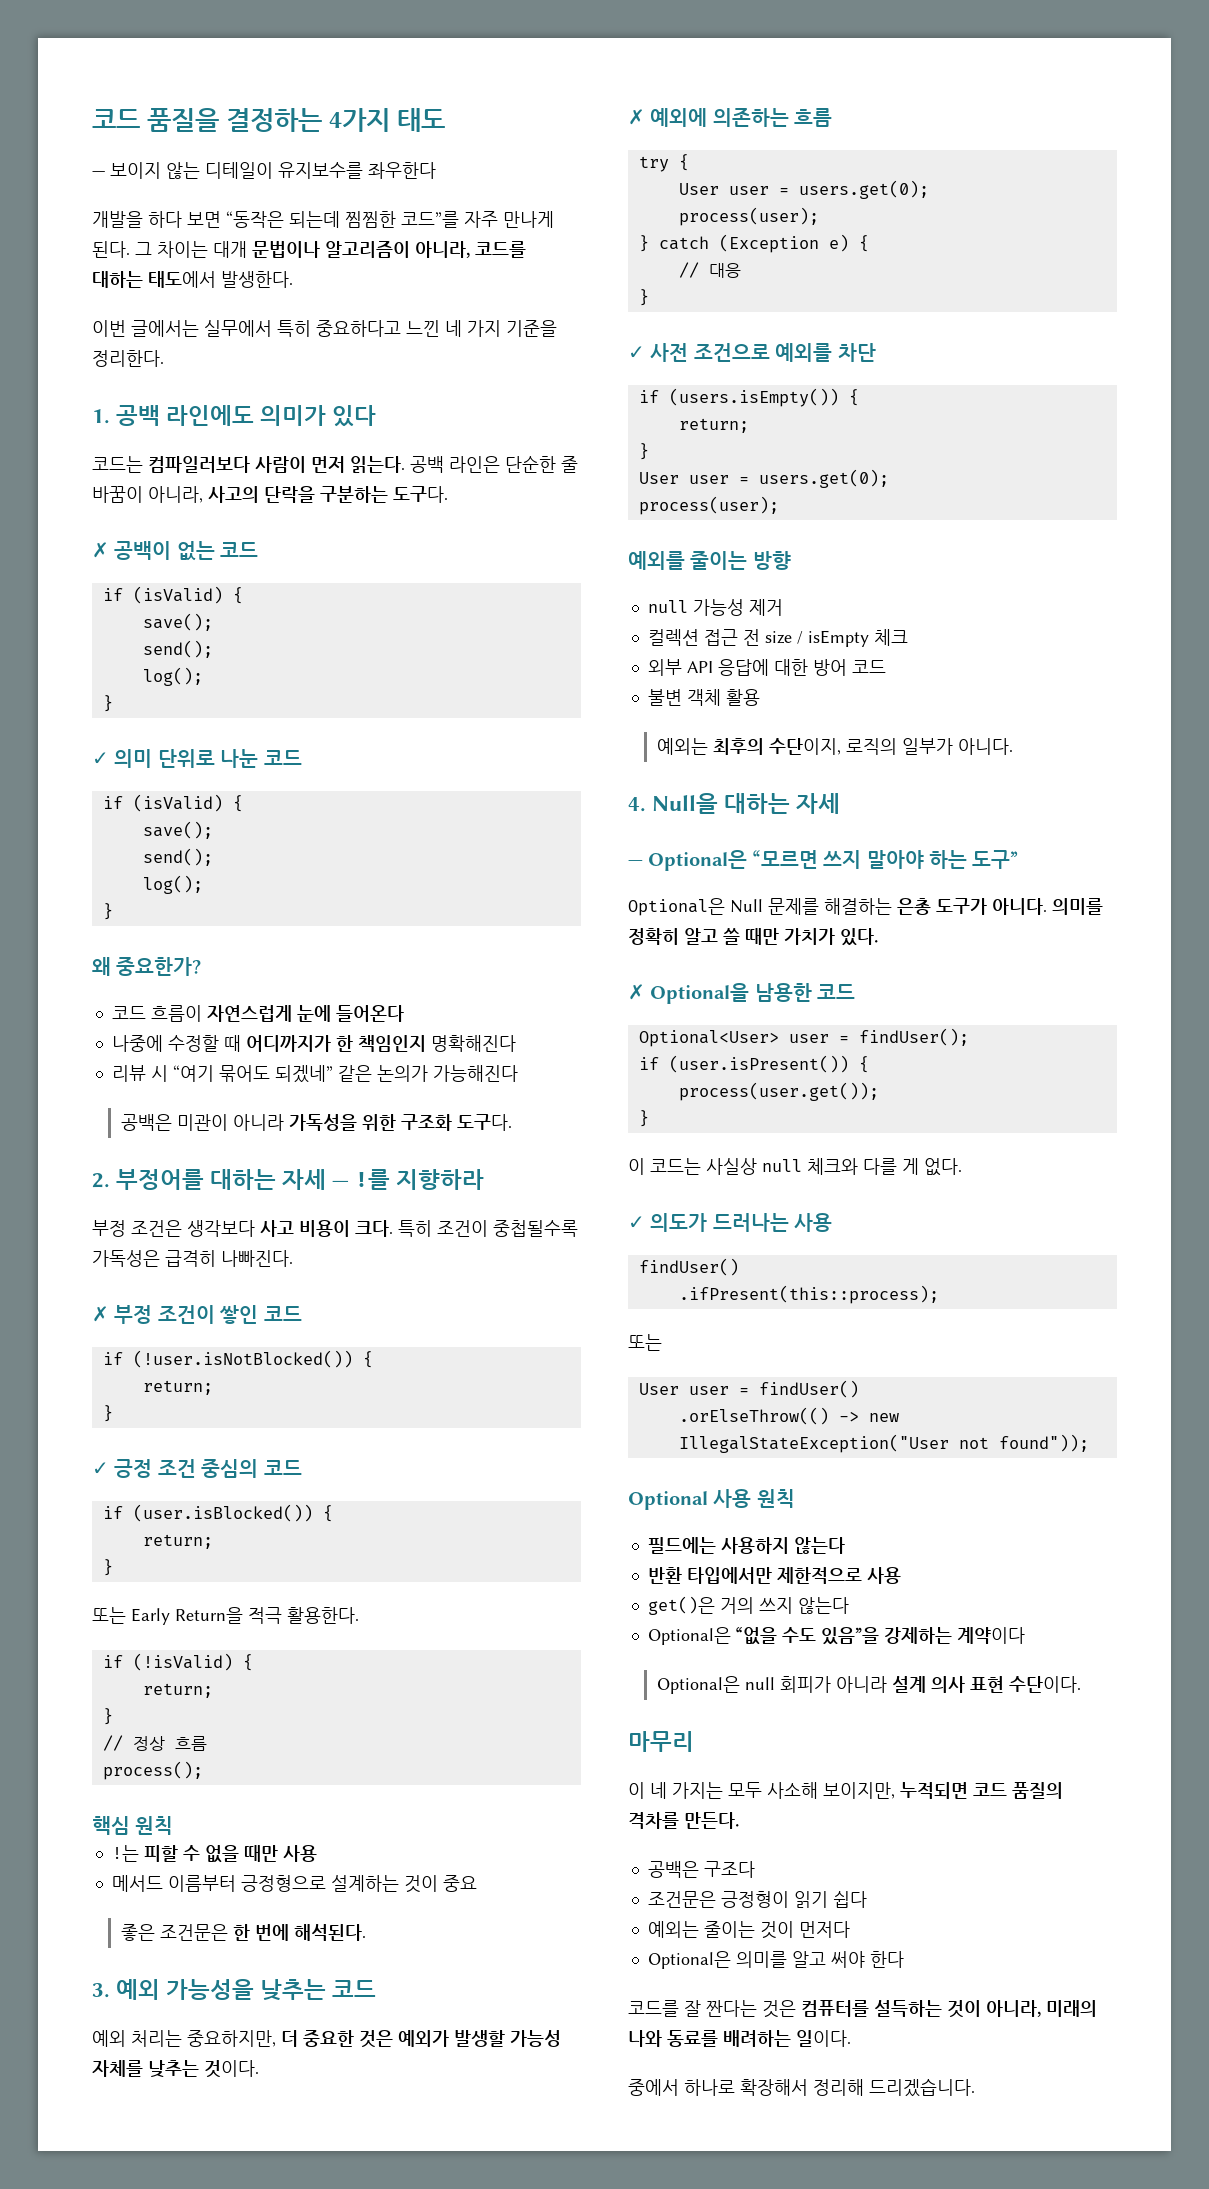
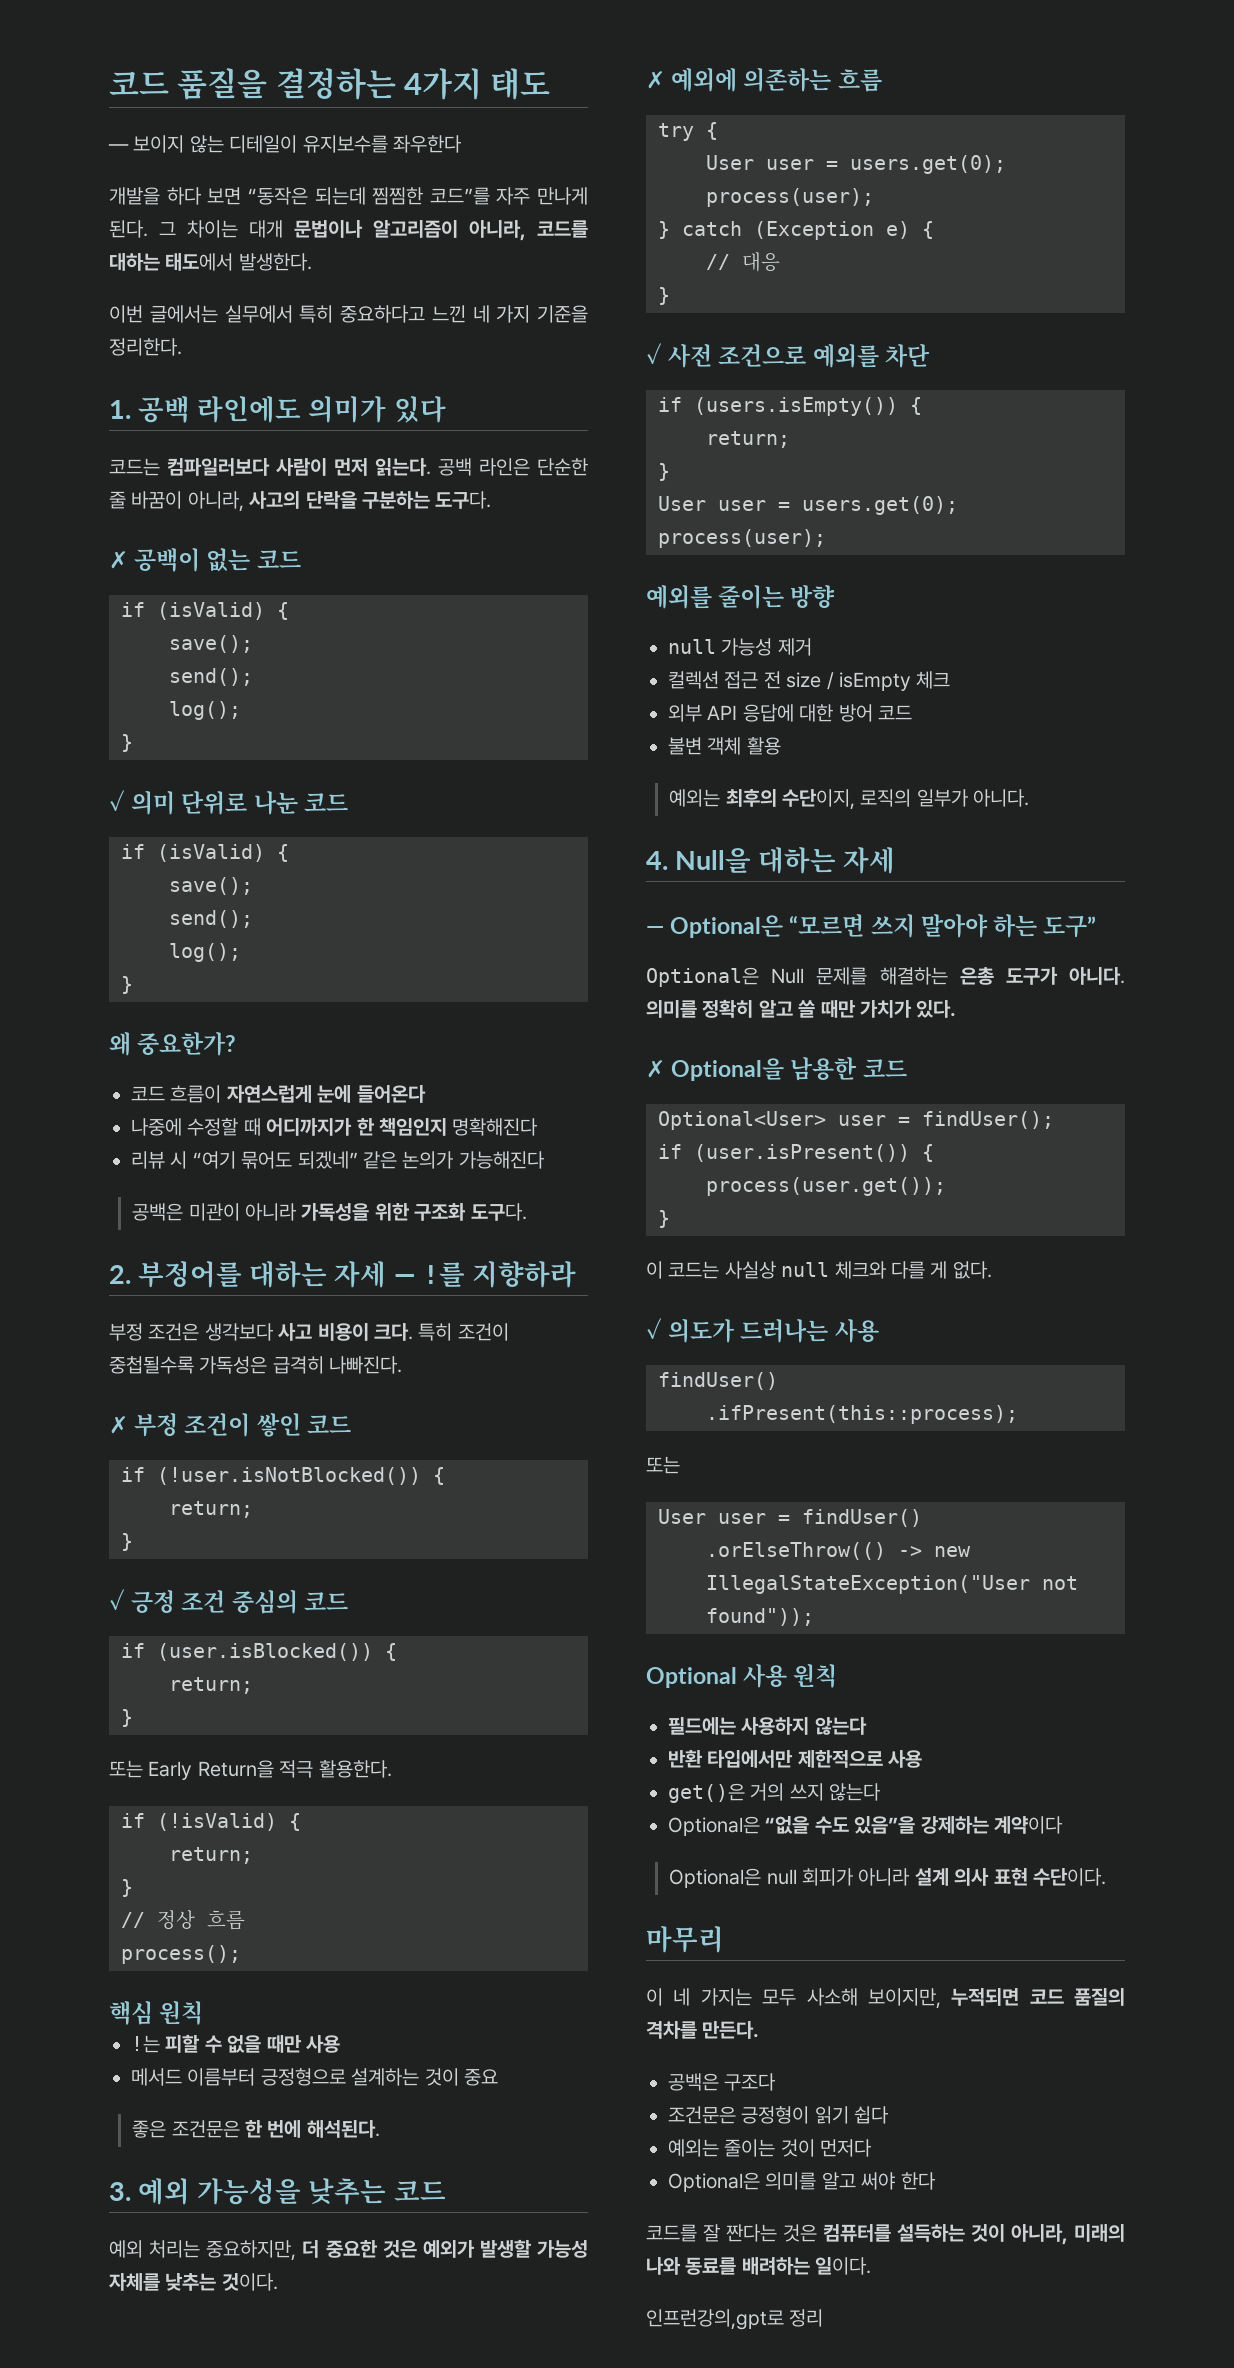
[628,2078,975,2097] 중에서 하나로 확장해서 정리해 드리겠습니다. -> [646,2309,824,2330] 인프런강의,gpt로 정리

